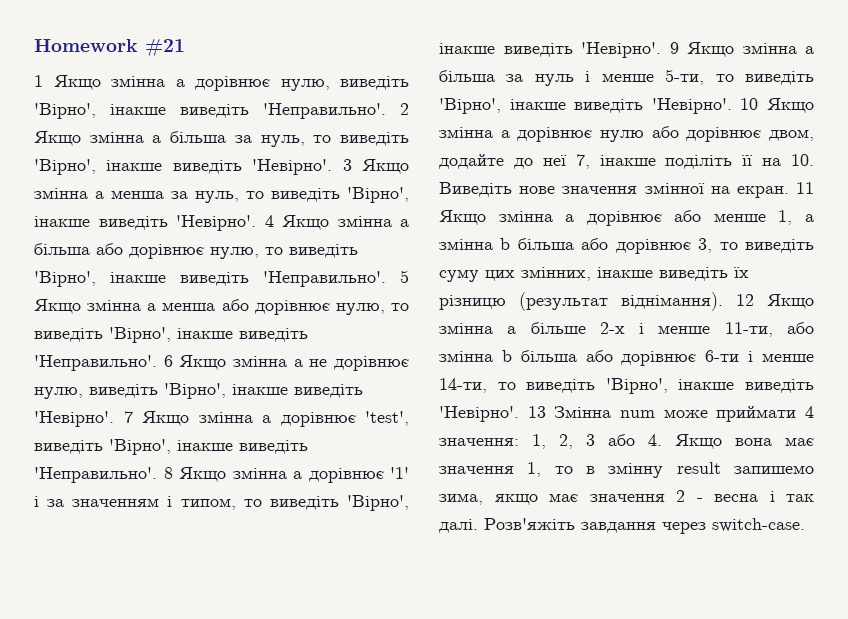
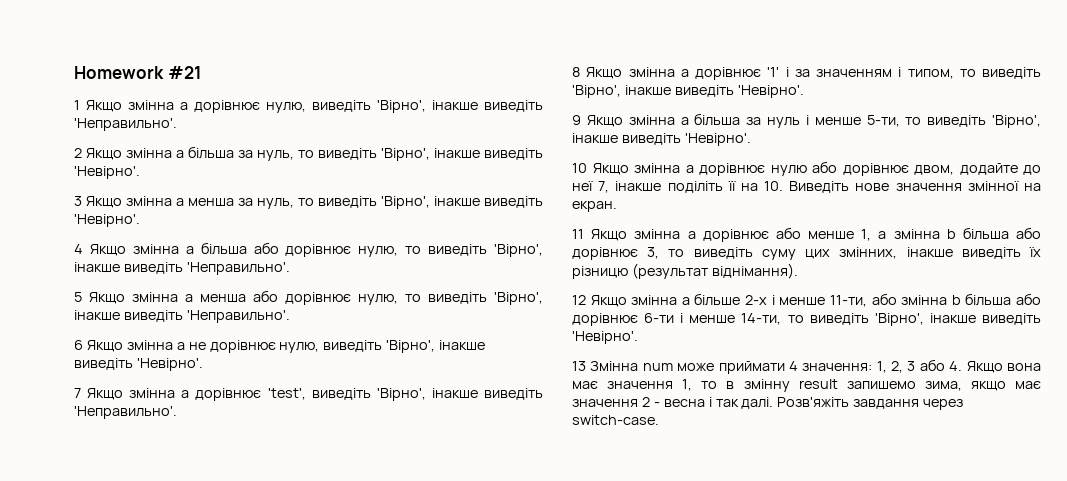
(386, 111) none -> (177, 124) //
(333, 167) none -> (140, 172) //
(256, 223) none -> (140, 220) //
(386, 279) none -> (290, 268) //
(157, 363) none -> (290, 316) //
(114, 419) none -> (203, 364) //
(157, 475) none -> (177, 412) //
(661, 50) none -> (804, 91) //
(732, 106) none -> (751, 139) //
(789, 192) none -> (617, 206) //
(723, 301) none -> (798, 271) //
(519, 414) none -> (638, 337) //

